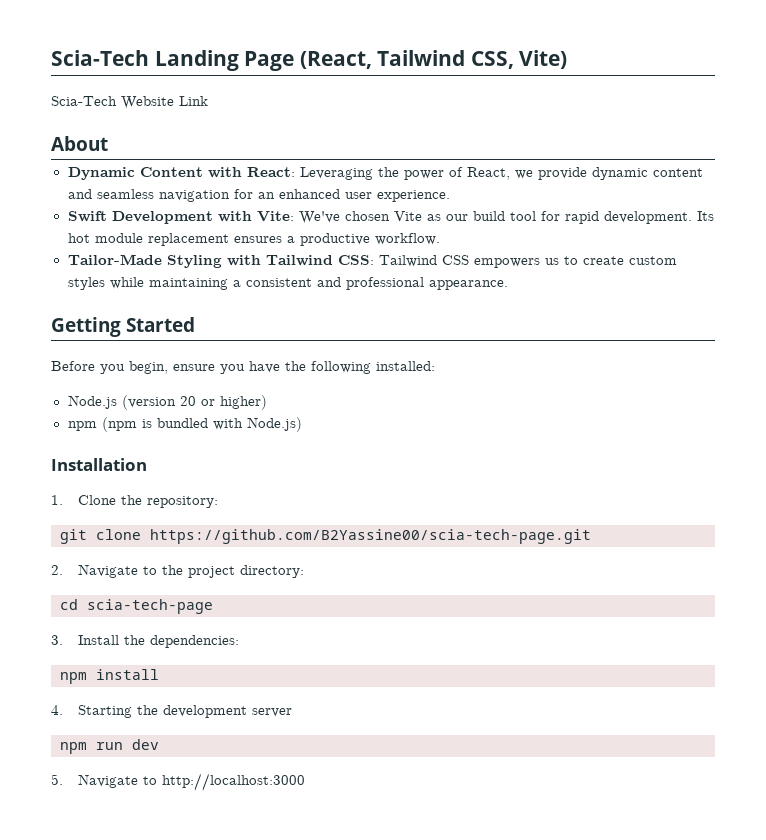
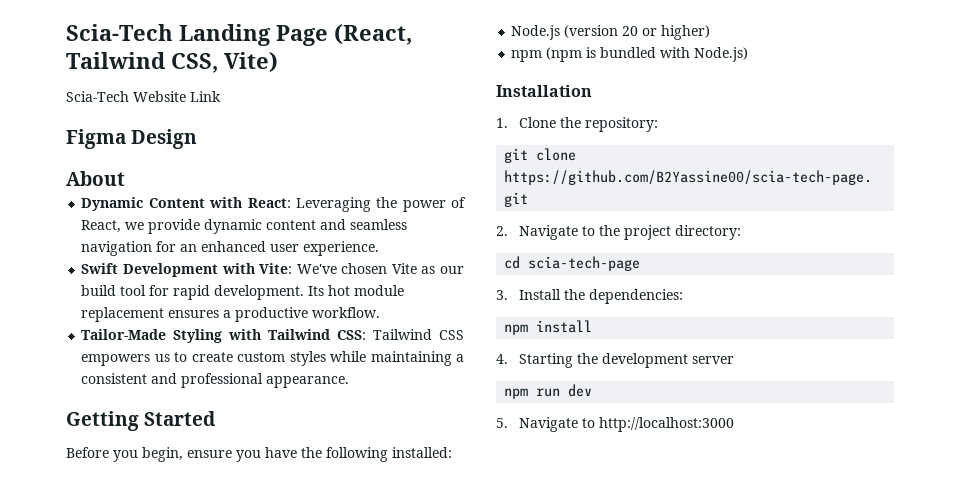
(208, 101) none -> [66,129,198,149] // Figma Design

